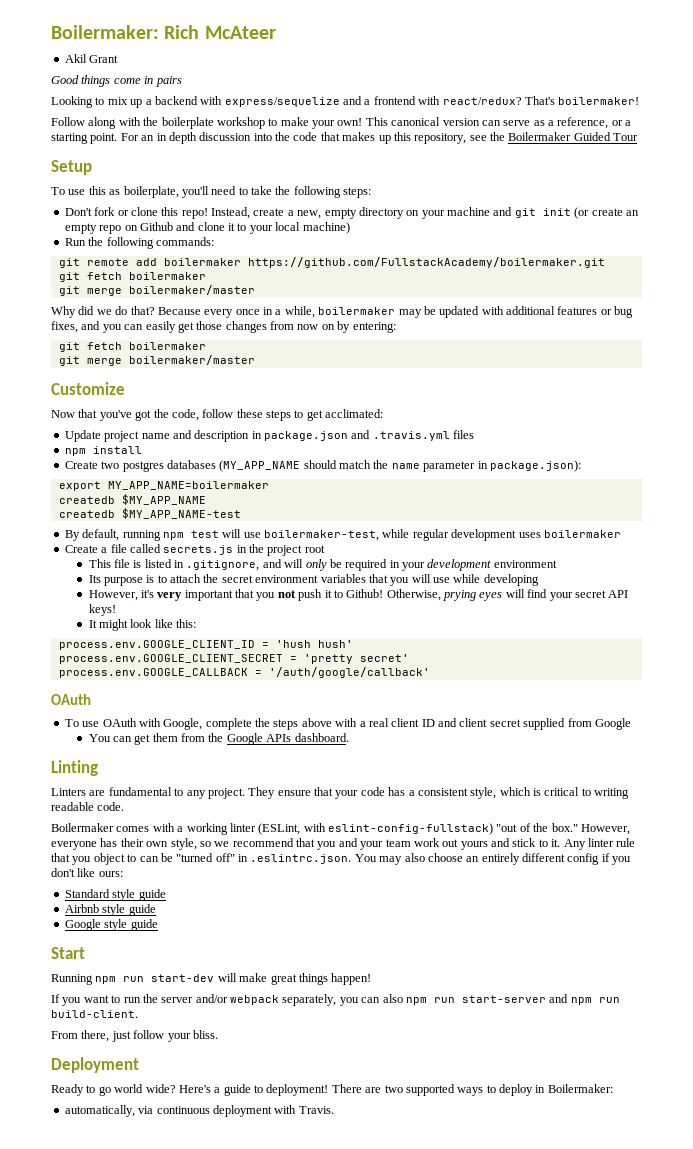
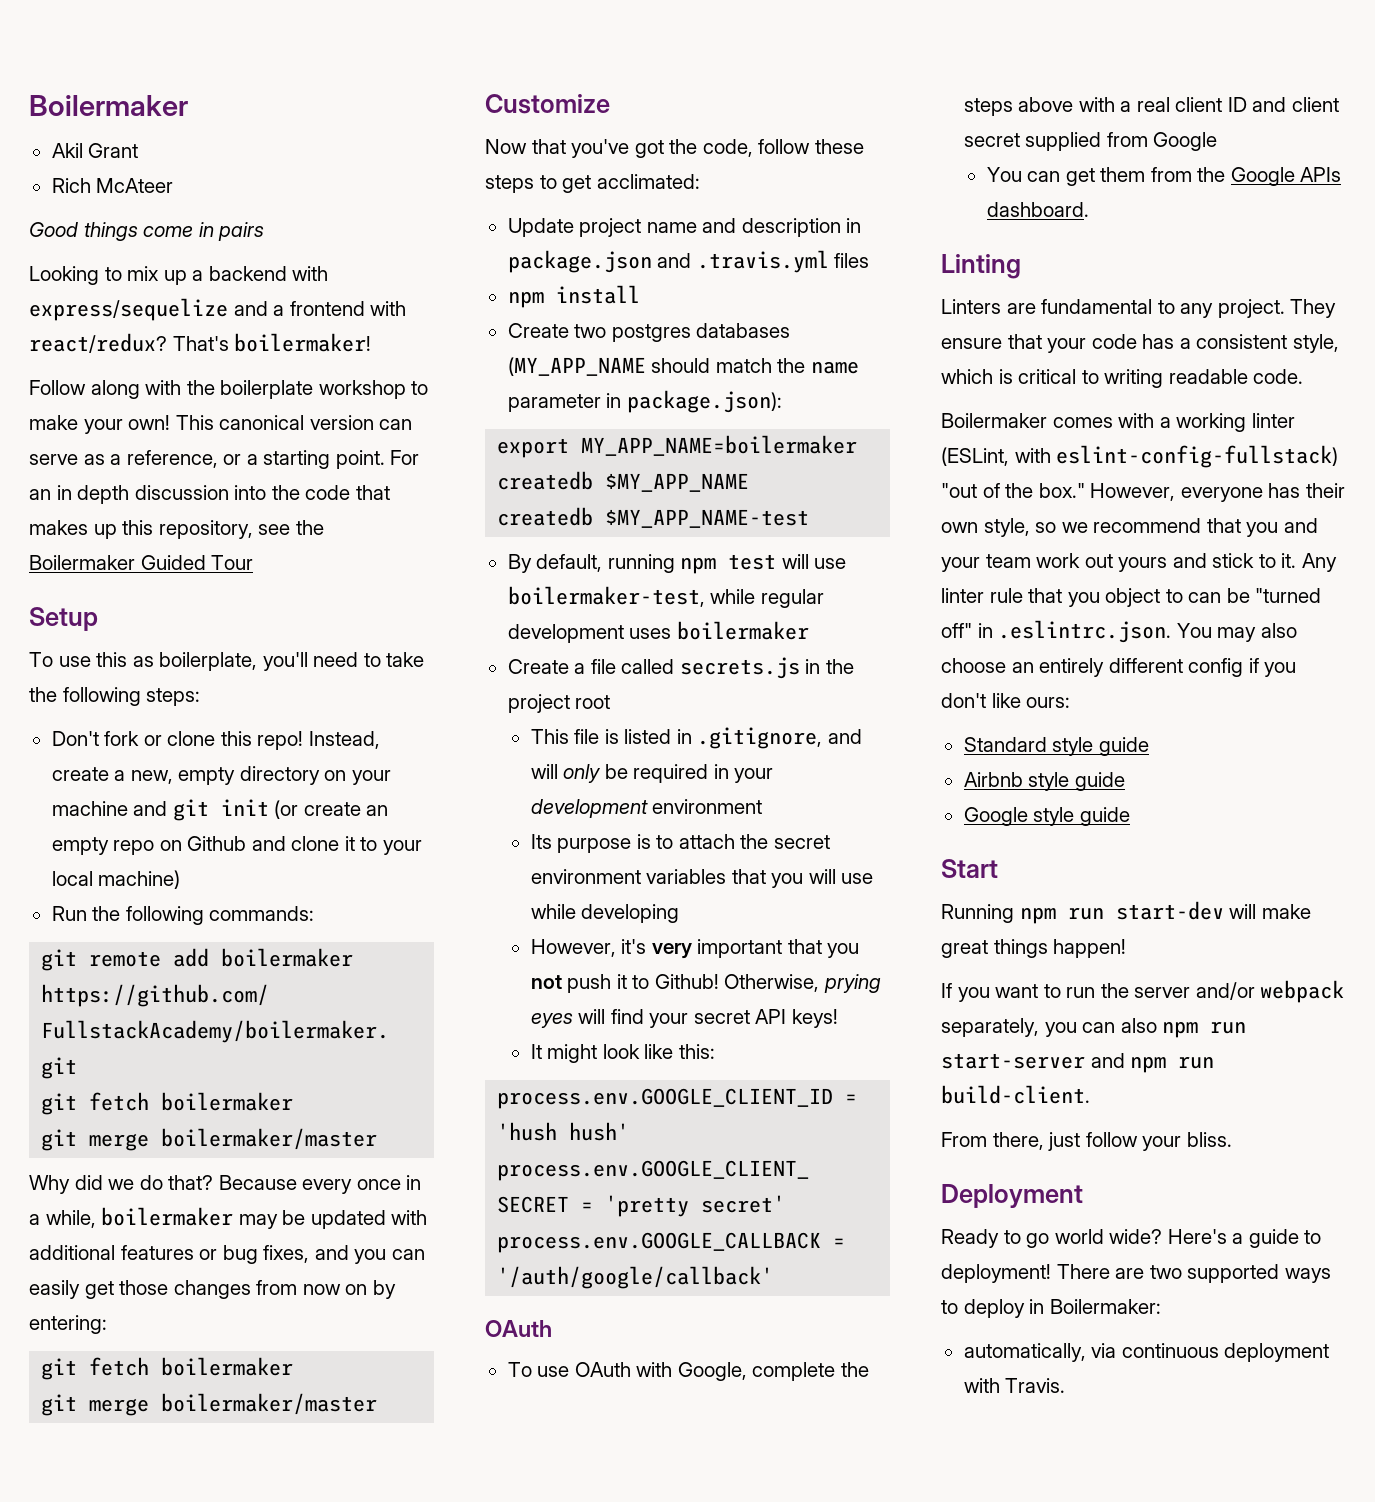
[51,25,276,39] Boilermaker: Rich McAteer -> [29,95,188,116] Boilermaker
(119, 59) none -> [51,178,174,193] // Rich McAteer

